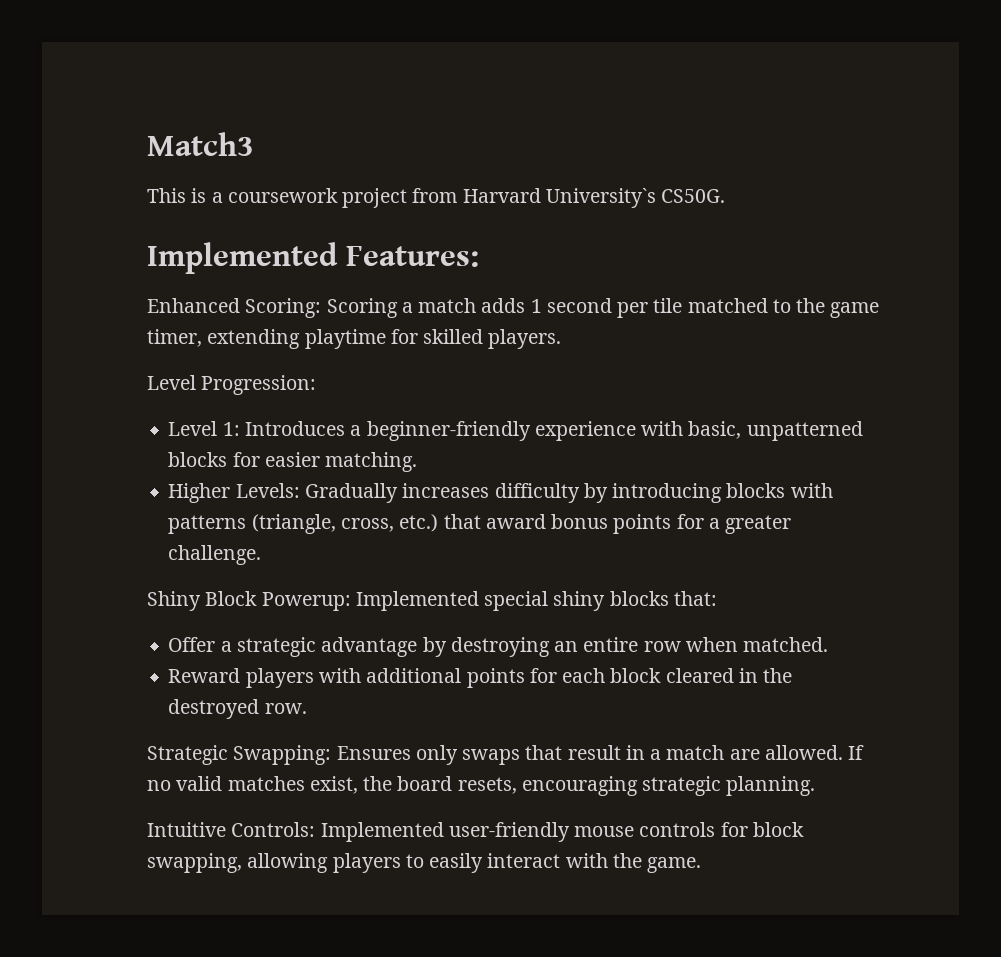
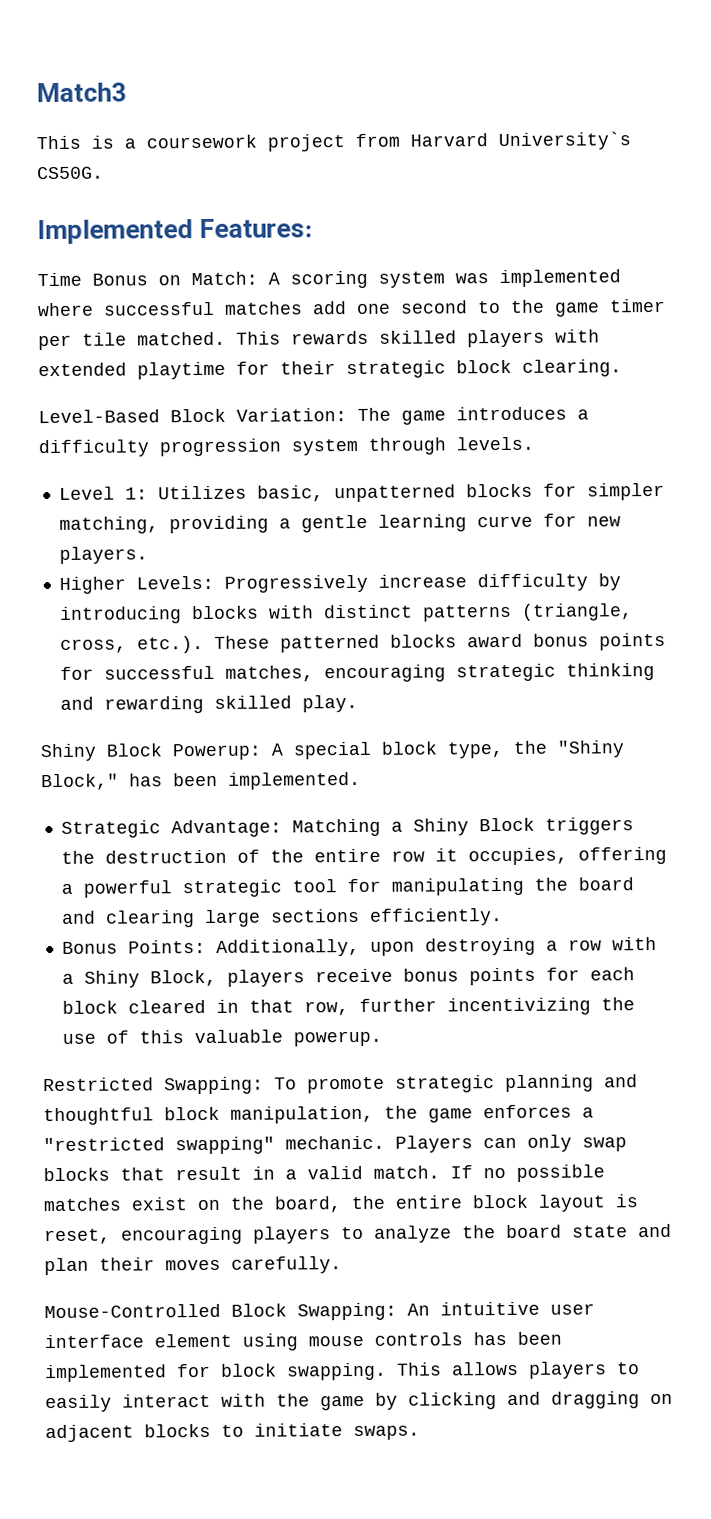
[147,298,880,318] [147,329,562,349] [147,375,317,395] [168,421,863,441] [168,452,418,472] Enhanced Scoring: Scoring a match adds 1 second per tile matched to the game timer, extending playtime for skilled players. // Level Progression: // Level 1: Introduces a beginner-friendly experience with basic, unpatterned blocks for easier matching. -> [37,269,621,289] [37,298,666,317] [38,329,600,351] [38,359,622,380] [38,406,589,425] [38,436,534,458] [58,482,665,503] [58,513,621,534] [58,546,148,564] Time Bonus on Match: A scoring system was implemented where successful matches add one second to the game timer per tile matched. This rewards skilled players with extended playtime for their strategic block clearing. // Level-Based Block Variation: The game introduces a difficulty progression system through levels. // Level 1: Utilizes basic, unpatterned blocks for simpler matching, providing a gentle learning curve for new players.
[304,483,490,503] Gradually increases -> [223,574,467,593] Progressively increase
(833, 490) none -> [322,604,413,619] distinct
[399,514,792,534] [168,545,262,565] [147,591,717,611] [168,637,829,657] [168,668,462,688] etc.) that award bonus points for a greater challenge. // Shiny Block Powerup: Implemented special shiny blocks that: // Offer a strategic advantage by destroying an entire row when matched. // Reward players with additional -> [136,632,666,654] [59,663,655,683] [59,694,358,714] [40,740,624,762] [41,771,361,791] [60,817,634,838] [60,846,667,866] [60,877,634,898] [60,908,503,928] [61,937,657,957] [61,968,459,988] etc.). These patterned blocks award bonus points for successful matches, encouraging strategic thinking and rewarding skilled play. // Shiny Block Powerup: A special block type, the "Shiny Block," has been implemented. // Strategic Advantage: Matching a Shiny Block triggers the destruction of the entire row it occupies, offering a powerful strategic tool for manipulating the board and clearing large sections efficiently. // Bonus Points: Additionally, upon destroying a row with a Shiny Block, players receive bonus
[763,668,793,683] [168,699,307,719] [147,745,865,765] [147,776,816,796] [147,822,804,842] [147,853,329,873] the destroyed row. // Strategic Swapping: Ensures only swaps that result in a match are allowed. If no valid matches exist, the board resets, encouraging strategic planning. // Intuitive Controls: Implemented user-friendly mouse controls for block swapping, allowing -> [248,997,635,1016] [61,1029,382,1047] [43,1074,638,1095] [43,1104,594,1126] [43,1134,627,1155] [43,1164,605,1182] [43,1194,638,1213] [44,1223,672,1245] [44,1256,342,1276] [44,1301,595,1321] [44,1331,562,1351] [45,1361,519,1383] that row, further incentivizing the use of this valuable powerup. // Restricted Swapping: To promote strategic planning and thoughtful block manipulation, the game enforces a "restricted swapping" mechanic. Players can only swap blocks that result in a valid match. If no possible matches exist on the board, the entire block layout is reset, encouraging players to analyze the board state and plan their moves carefully. // Mouse-Controlled Block Swapping: An intuitive user interface element using mouse controls has been implemented for block swapping. This allows
[647,857,702,873] game. -> [320,1391,673,1411] [45,1423,420,1443] game by clicking and dragging on adjacent blocks to initiate swaps.

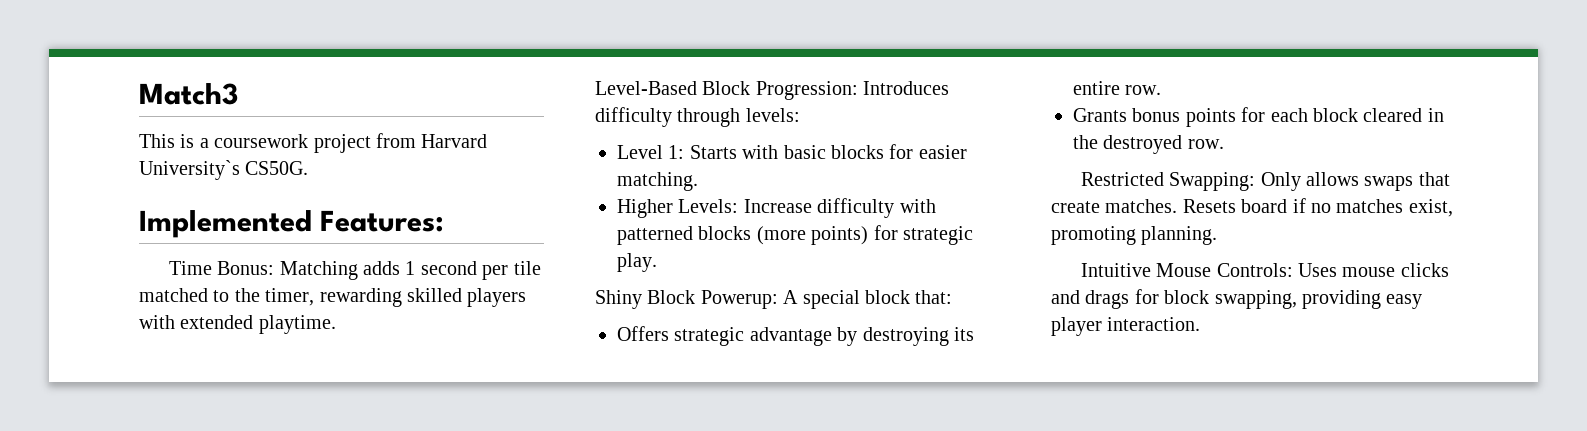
[92,269,621,289] [37,298,666,317] [38,329,600,351] [38,359,622,380] [38,406,589,425] [38,436,534,458] [58,482,665,503] [58,513,621,534] [58,546,148,564] [58,573,621,594] [58,603,633,624] [59,632,666,654] [59,663,655,683] [59,695,292,714] Bonus on Match: A scoring system was implemented where successful matches add one second to the game timer per tile matched. This rewards skilled players with extended playtime for their strategic block clearing. // Level-Based Block Variation: The game introduces a difficulty progression system through levels. // Level 1: Utilizes basic, unpatterned blocks for simpler matching, providing a gentle learning curve for new players. // Higher Levels: Progressively increase difficulty by introducing blocks with distinct patterns (triangle, cross, etc.). These patterned blocks award bonus points for successful matches, encouraging strategic thinking and rewarding skilled -> [217,261,541,280] [139,288,527,307] [139,315,336,334] [595,81,950,100] [595,107,800,127] [617,144,967,159] [617,172,698,191] [617,198,936,218] [617,225,973,245] Bonus: Matching adds 1 second per tile matched to the timer, rewarding skilled players with extended playtime. // Level-Based Block Progression: Introduces difficulty through levels: // Level 1: Starts with basic blocks for easier matching. // Higher Levels: Increase difficulty with patterned blocks (more points) for strategic
[447,740,624,759] [41,771,361,791] [60,817,634,838] [60,846,667,866] [60,877,634,898] [60,908,503,928] [61,937,657,957] [61,968,393,988] type, the "Shiny Block," has been implemented. // Strategic Advantage: Matching a Shiny Block triggers the destruction of the entire row it occupies, offering a powerful strategic tool for manipulating the board and clearing large sections efficiently. // Bonus Points: Additionally, upon destroying a row with a Shiny Block, players receive -> [915,290,953,304] [617,326,974,346] [1073,81,1162,95] [1073,108,1127,122] that: // Offers strategic advantage by destroying its entire row. // Grants
[248,997,635,1016] [61,1029,382,1047] [43,1074,638,1095] [43,1104,594,1126] [43,1134,627,1155] [43,1164,605,1182] [43,1194,638,1213] [44,1223,672,1245] [44,1256,342,1276] [44,1301,595,1321] [44,1331,562,1351] [45,1361,640,1383] [45,1391,673,1413] [45,1423,420,1443] that row, further incentivizing the use of this valuable powerup. // Restricted Swapping: To promote strategic planning and thoughtful block manipulation, the game enforces a "restricted swapping" mechanic. Players can only swap blocks that result in a valid match. If no possible matches exist on the board, the entire block layout is reset, encouraging players to analyze the board state and plan their moves carefully. // Mouse-Controlled Block Swapping: An intuitive user interface element using mouse controls has been implemented for block swapping. This allows players to easily interact with the game by clicking and dragging on adjacent blocks to initiate swaps. -> [1073,135,1224,154] [1080,172,1450,191] [1051,198,1453,217] [1051,226,1218,245] [1080,263,1449,277] [1051,289,1423,309] [1051,317,1201,336] the destroyed row. // Restricted Swapping: Only allows swaps that create matches. Resets board if no matches exist, promoting planning. // Intuitive Mouse Controls: Uses mouse clicks and drags for block swapping, providing easy player interaction.

